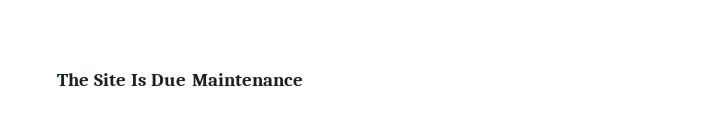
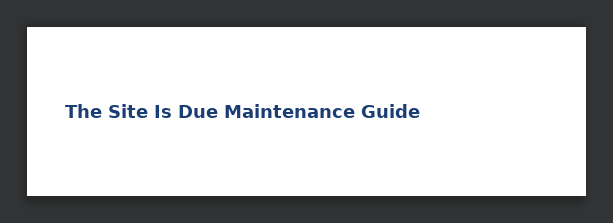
(303, 79) none -> [361,104,420,118] Guide

